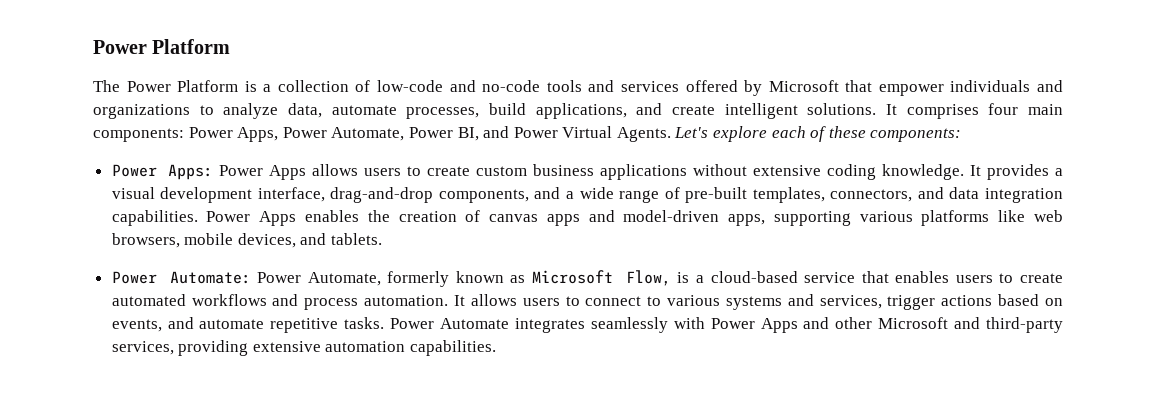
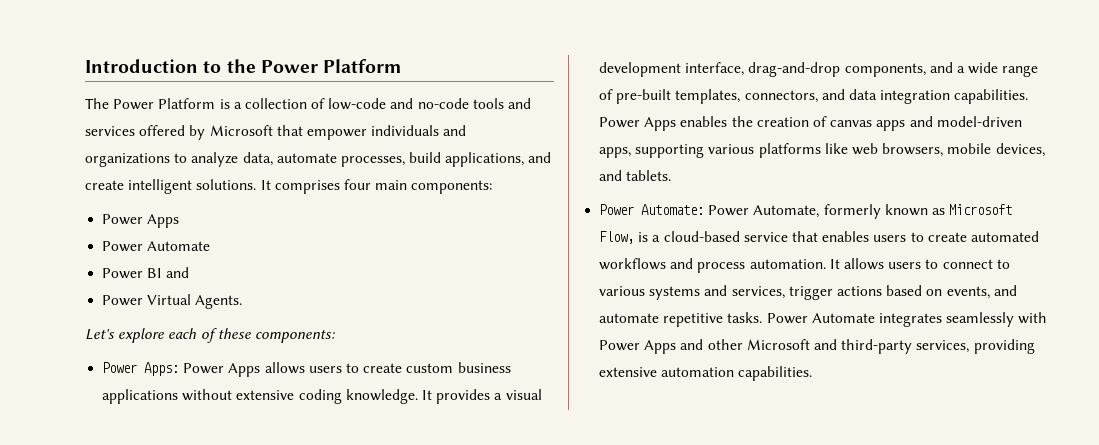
(93, 47) none -> [85,59,256,73] Introduction to the
[188,126,510,142] Power Apps, Power Automate, Power BI, and -> [102,214,180,228] [102,241,211,252] [102,267,190,279] // Power Apps // Power Automate // Power BI and //
(671, 134) none -> (243, 302) //

